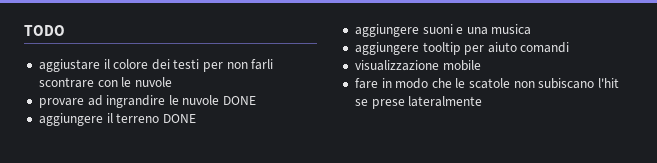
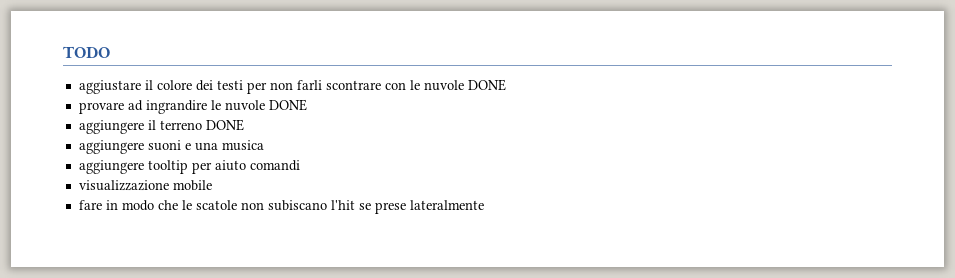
(172, 82) none -> [467,79,506,91] DONE

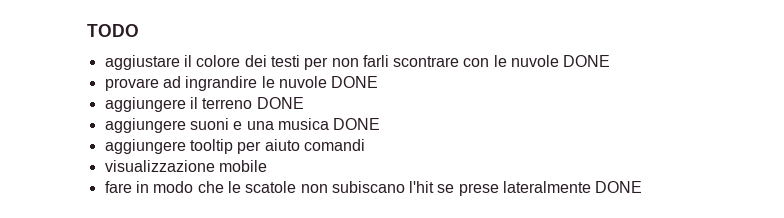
(264, 145) none -> [333,118,381,130] DONE
(484, 205) none -> [595,181,643,193] DONE

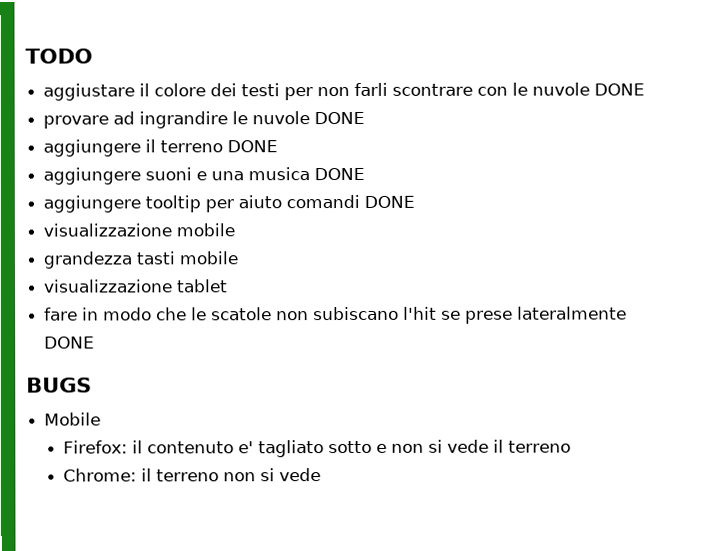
(365, 145) none -> [364,195,416,208] DONE
(267, 166) none -> [43,251,239,269] [44,279,229,293] // grandezza tasti mobile // visualizzazione tablet
(643, 187) none -> [26,377,92,393] [44,412,102,426] [63,439,572,458] [63,468,322,482] // BUGS // Mobile // Firefox: il contenuto e' tagliato sotto e non si vede il terreno // Chrome: il terreno non si vede

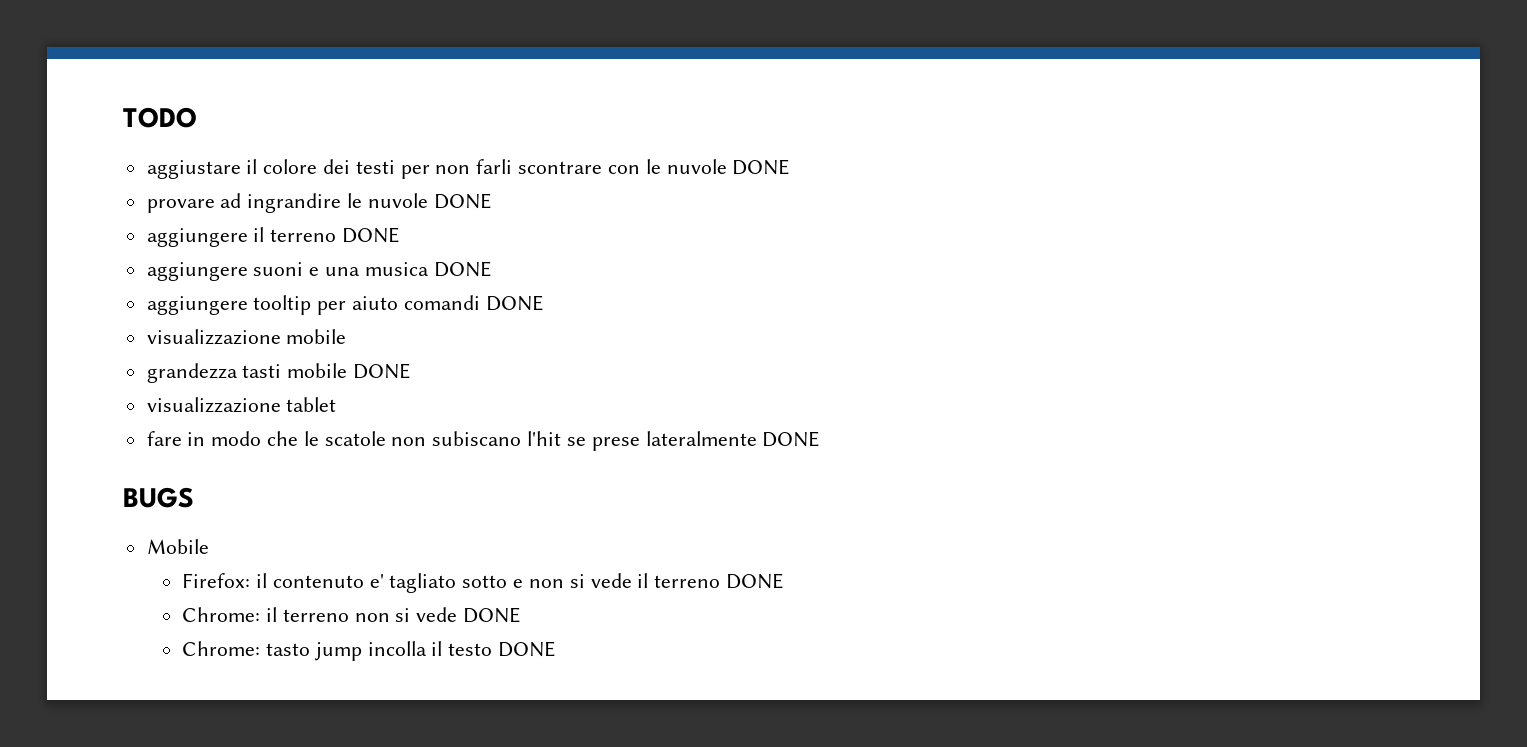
(239, 258) none -> [353,363,412,379] DONE
(572, 446) none -> [725,573,784,589] DONE
(322, 475) none -> [463,607,522,623] [182,641,557,661] DONE // Chrome: tasto jump incolla il testo DONE

